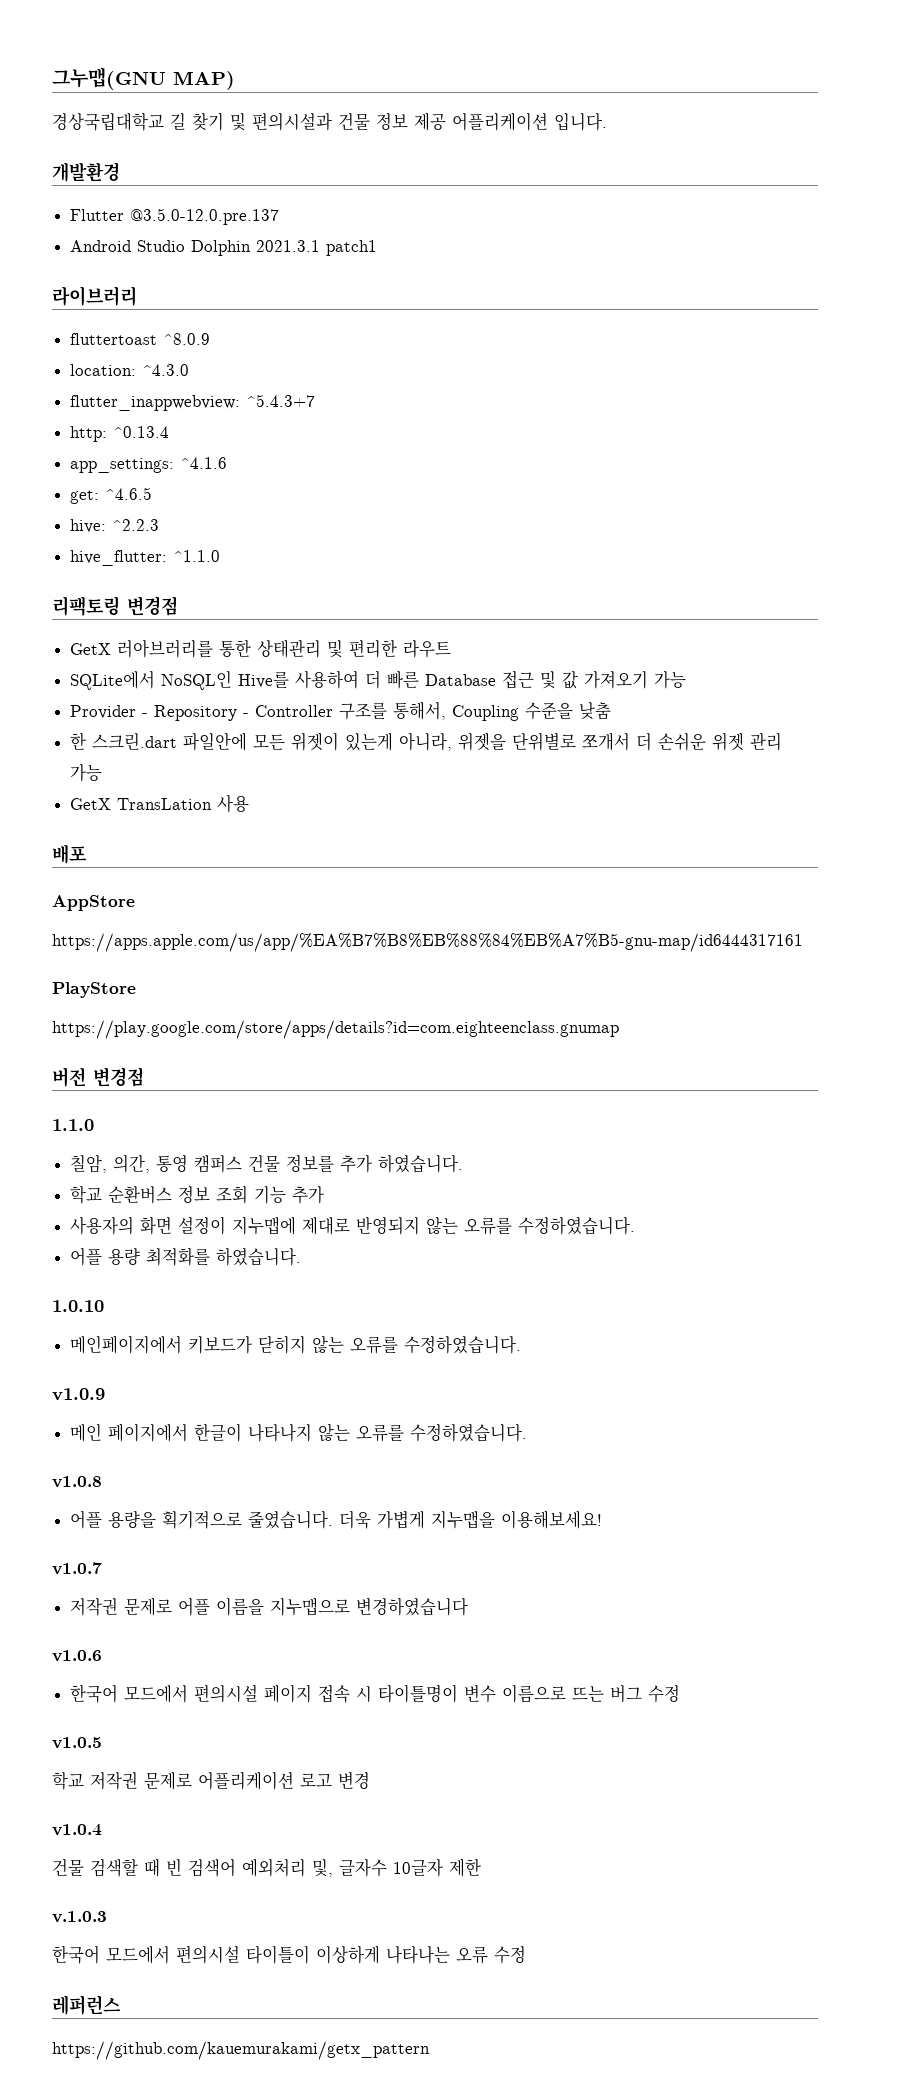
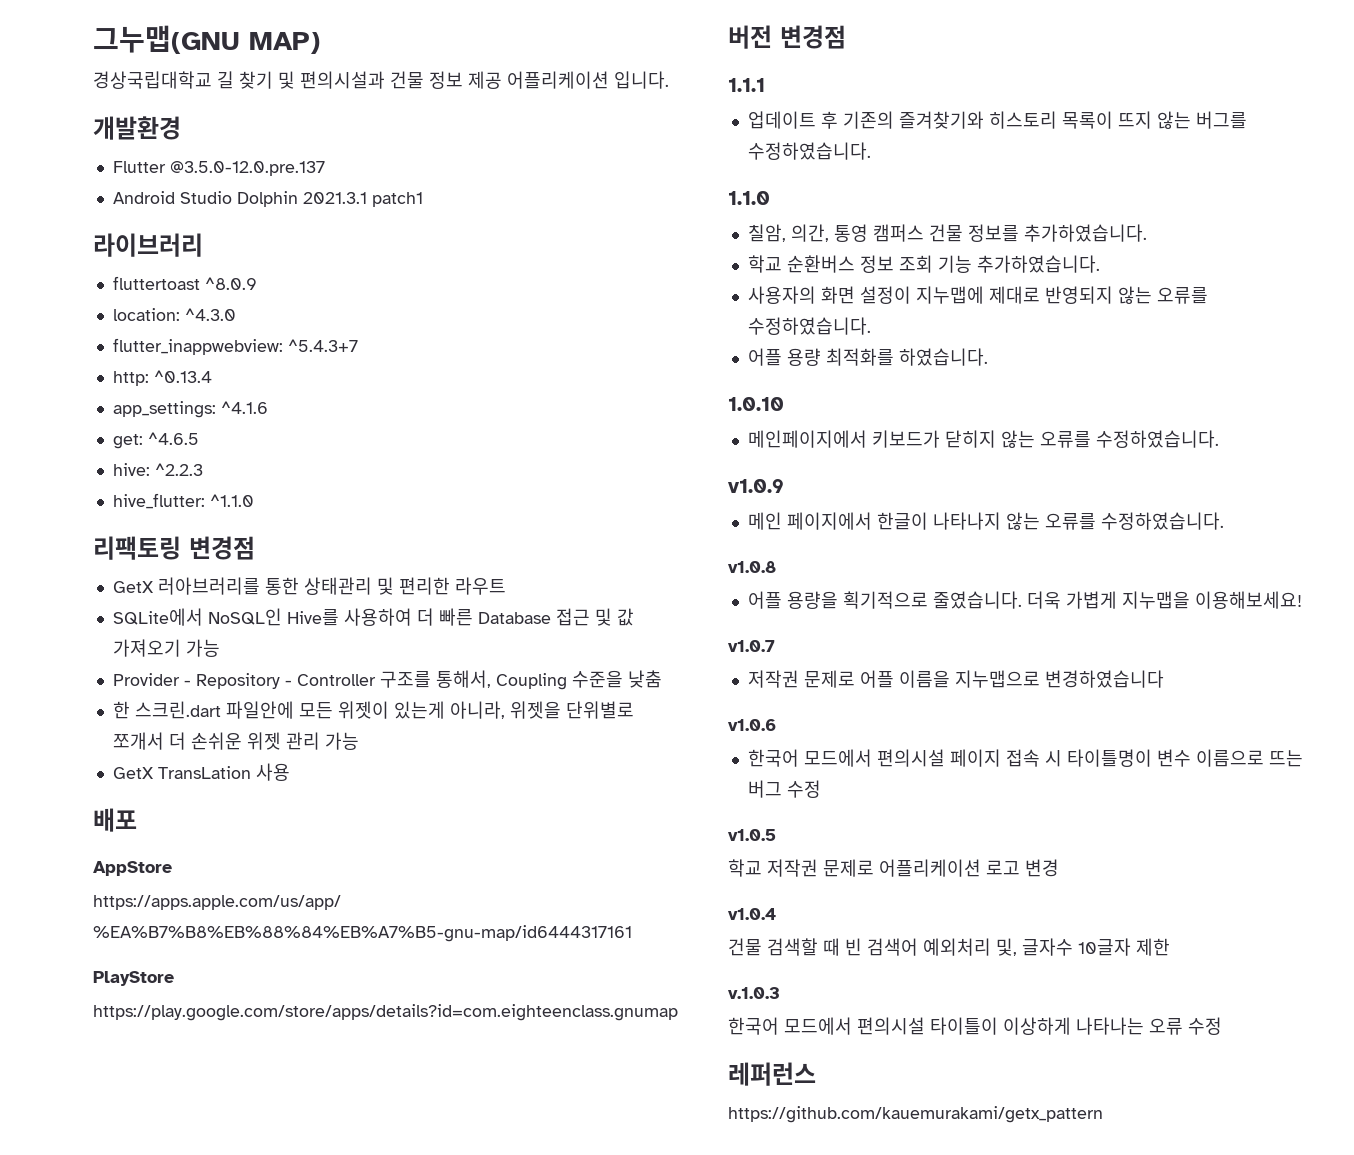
(144, 1077) none -> [728,78,765,92] [747,111,1247,129] [747,142,871,160] // 1.1.1 // 업데이트 후 기존의 즐겨찾기와 히스토리 목록이 뜨지 않는 버그를 수정하였습니다.
[340,1155,464,1173] 추가 하였습니다. -> [1023,224,1147,242] 추가하였습니다.
[292,1186,325,1204] 추가 -> [976,255,1100,273] 추가하였습니다.

